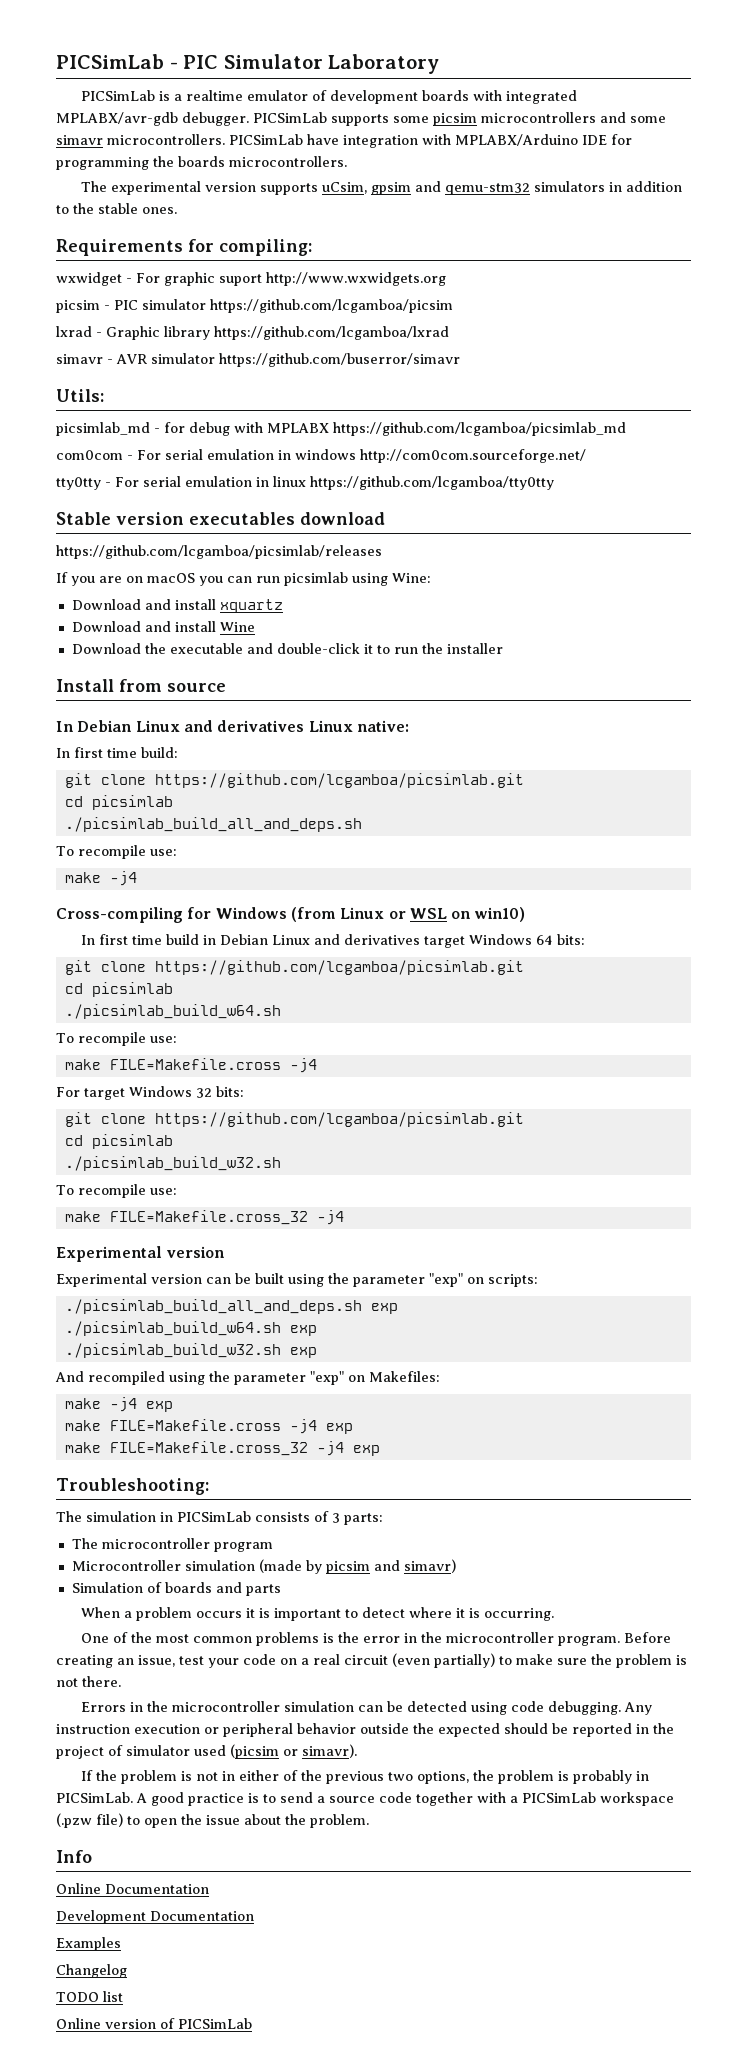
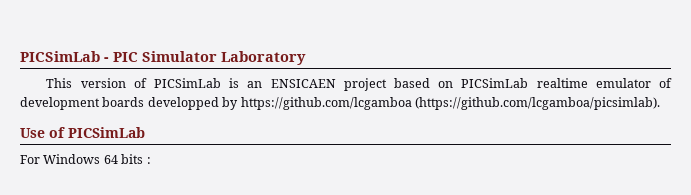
[80,90,182,101] PICSimLab is a -> [46,78,529,91] This version of PICSimLab is an ENSICAEN project based on PICSimLab
[472,90,577,104] [56,112,666,126] [56,134,632,148] [56,156,347,170] [80,181,682,195] [56,203,177,214] [56,239,312,256] [56,272,446,286] [56,299,453,313] [56,326,449,340] [56,353,460,367] [56,389,104,402] [56,422,626,436] [56,449,586,463] [56,476,554,490] [56,512,385,525] [56,545,382,559] [56,572,431,586] [71,599,283,613] [71,621,255,632] [71,643,503,654] [56,679,226,692] [56,720,409,732] [56,747,178,758] [64,773,524,788] [64,795,173,810] [64,817,362,832] [56,845,177,859] [64,871,137,886] [56,907,525,923] [80,934,585,948] [64,960,524,975] [64,982,173,997] [64,1004,281,1019] [56,1032,177,1046] [64,1058,317,1073] [56,1086,244,1100] [64,1112,524,1127] [64,1134,173,1149] [64,1156,281,1171] [56,1184,177,1198] [64,1210,344,1225] [56,1246,226,1262] [56,1273,538,1287] [64,1299,398,1314] [64,1321,317,1336] [64,1343,317,1358] [55,1371,440,1385] [64,1397,173,1412] [64,1419,353,1434] [64,1441,380,1456] [56,1478,209,1495] [56,1511,383,1525] [71,1538,273,1552] [71,1559,456,1574] [71,1582,281,1596] [80,1607,554,1621] [80,1632,671,1646] [56,1653,687,1668] [56,1676,121,1687] [80,1701,652,1715] [56,1723,674,1737] [56,1744,357,1759] [80,1770,649,1784] [56,1792,674,1806] [56,1813,369,1828] [56,1850,92,1863] [56,1883,209,1894] [56,1910,254,1924] [56,1937,121,1951] [56,1964,127,1978] [56,1991,123,2002] [56,2018,252,2029] with integrated MPLABX/avr-gdb debugger. PICSimLab supports some picsim microcontrollers and some simavr microcontrollers. PICSimLab have integration with MPLABX/Arduino IDE for programming the boards microcontrollers. // The experimental version supports uCsim, gpsim and qemu-stm32 simulators in addition to the stable ones. // Requirements for compiling: // wxwidget - For graphic suport http://www.wxwidgets.org // picsim - PIC simulator https://github.com/lcgamboa/picsim // lxrad - Graphic library https://github.com/lcgamboa/lxrad // simavr - AVR simulator https://github.com/buserror/simavr // Utils: // picsimlab_md - for debug with MPLABX https://github.com/lcgamboa/picsimlab_md // com0com - For serial emulation in windows http://com0com.sourceforge.net/ // tty0tty - For serial emulation in linux https://github.com/lcgamboa/tty0tty // Stable version executables download // https://github.com/lcgamboa/picsimlab/releases // If you are on macOS you can run picsimlab using Wine: // Download and install xquartz // Download and install Wine // Download the executable and double-click it to run the installer // Install from source // In Debian Linux and derivatives Linux native: // In first time build: // git clone https://github.com/lcgamboa/picsimlab.git // cd picsimlab // ./picsimlab_build_all_and_deps.sh // To recompile use: // make -j4 // Cross-compiling for Windows (from Linux or WSL on win10) // In first time build in Debian Linux and derivatives target Windows 64 bits: // git clone https://github.com/lcgamboa/picsimlab.git // cd picsimlab // ./picsimlab_build_w64.sh // To recompile use: // make FILE=Makefile.cross -j4 // For target Windows 32 bits: // git clone https://github.com/lcgamboa/picsimlab.git // cd picsimlab // ./picsimlab_build_w32.sh // To recompile use: // make FILE=Makefile.cross_32 -j4 // Experimental version // Experimental version can be built using the parameter "exp" on scripts: // ./picsimlab_build_all_and_deps.sh exp // ./picsimlab_build_w64.sh exp // ./picsimlab_build_w32.sh exp // And recompiled using the parameter "exp" on Makefiles: // make -j4 exp // make FILE=Makefile.cross -j4 exp // make FILE=Makefile.cross_32 -j4 exp // Troubleshooting: // The simulation in PICSimLab consists of 3 parts: // The microcontroller program // Microcontroller simulation (made by picsim and simavr) // Simulation of boards and parts // When a problem occurs it is important to detect where it is occurring. // One of the most common problems is the error in the microcontroller program. Before creating an issue, test your code on a real circuit (even partially) to make sure the problem is not there. // Errors in the microcontroller simulation can be detected using code debugging. Any instruction execution or peripheral behavior outside the expected should be reported in the project of simulator used (picsim or simavr). // If the problem is not in either of the previous two options, the problem is probably in PICSimLab. A good practice is to send a source code together with a PICSimLab workspace (.pzw file) to open the issue about the problem. // Info // Online Documentation // Development Documentation // Examples // Changelog // TODO list // Online version of PICSimLab -> [147,97,660,110] [20,127,145,138] [20,154,151,164] developped by https://github.com/lcgamboa (https://github.com/lcgamboa/picsimlab). // Use of PICSimLab // For Windows 64 bits :

